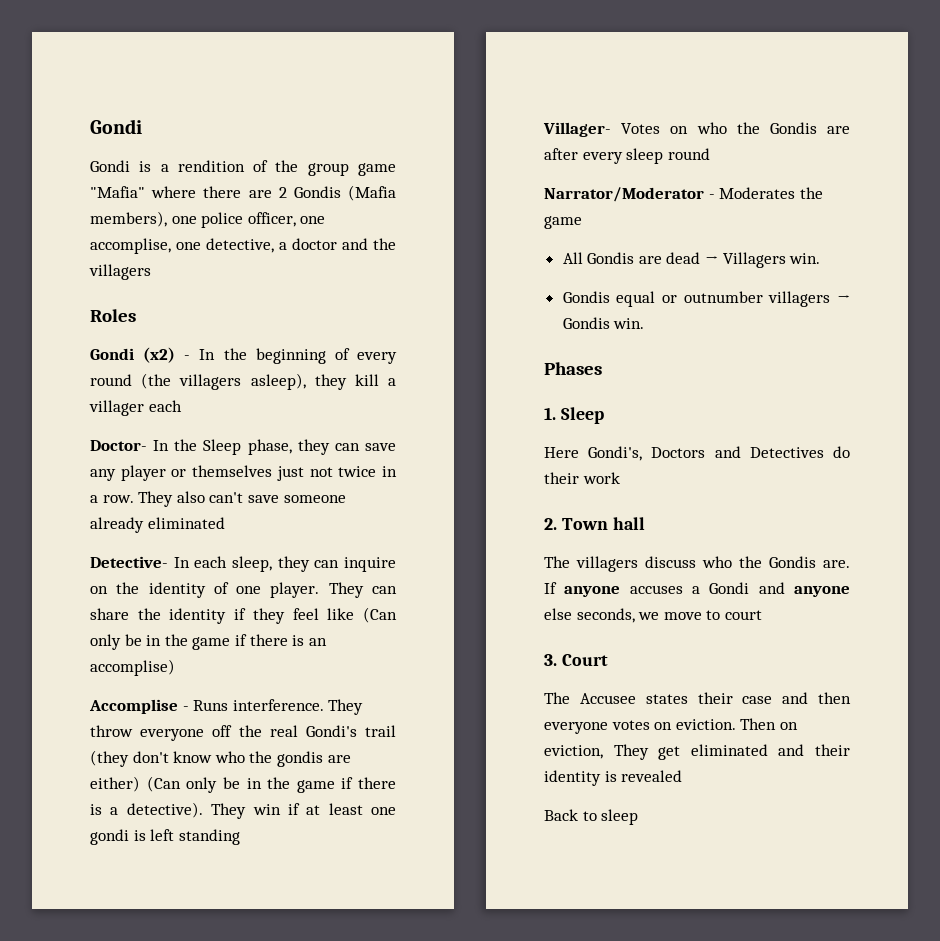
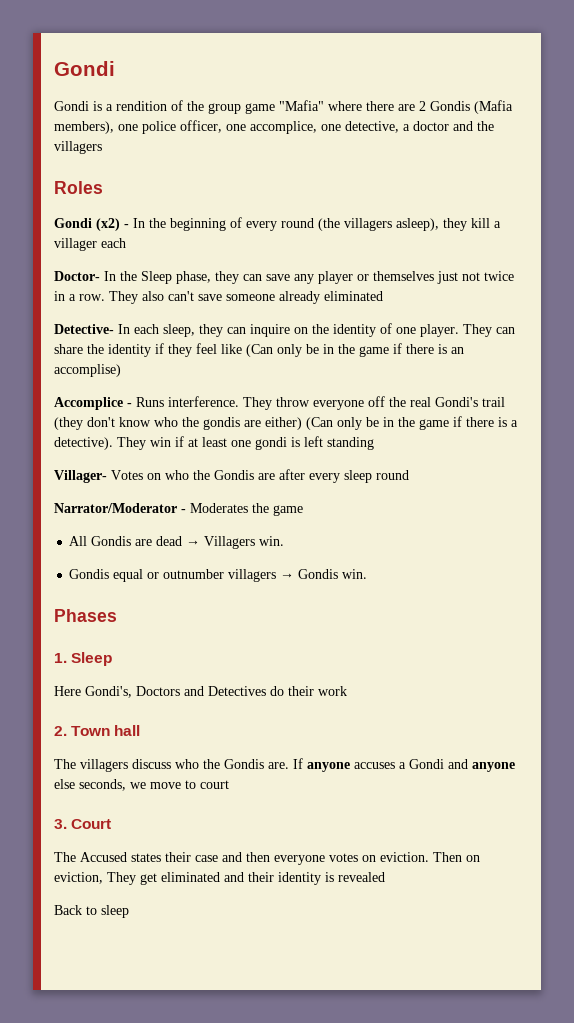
[90,238,171,254] accomplise, -> [250,121,317,134] accomplice,
[89,699,178,714] Accomplise -> [54,397,123,410] Accomplice
[579,693,636,704] Accusee -> [80,852,127,862] Accused

